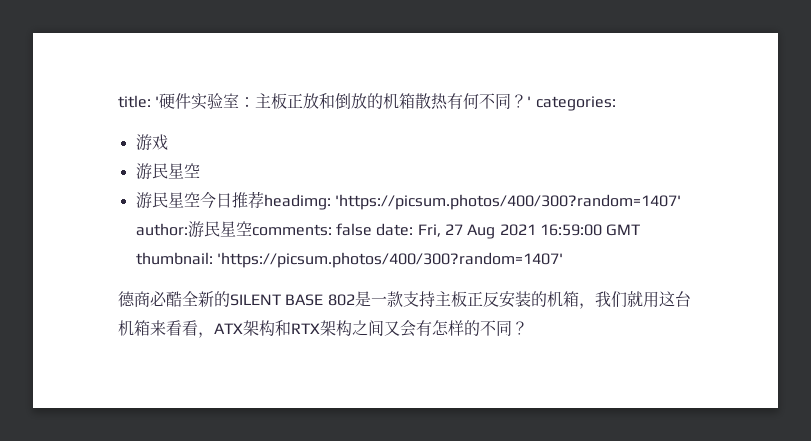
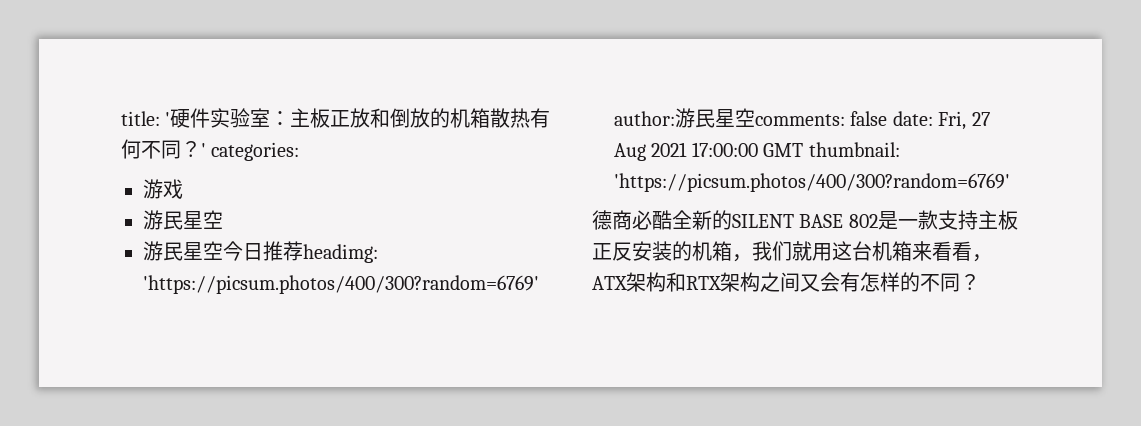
[334,194,681,210] 'https://picsum.photos/400/300?random=1407' -> [143,275,539,294] 'https://picsum.photos/400/300?random=6769'
[539,224,602,236] 16:59:00 -> [691,142,758,157] 17:00:00
[216,252,563,268] 'https://picsum.photos/400/300?random=1407' -> [614,173,1010,192] 'https://picsum.photos/400/300?random=6769'

